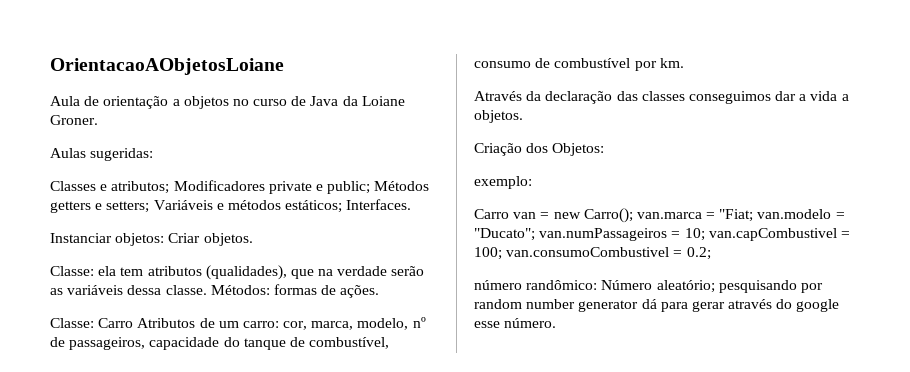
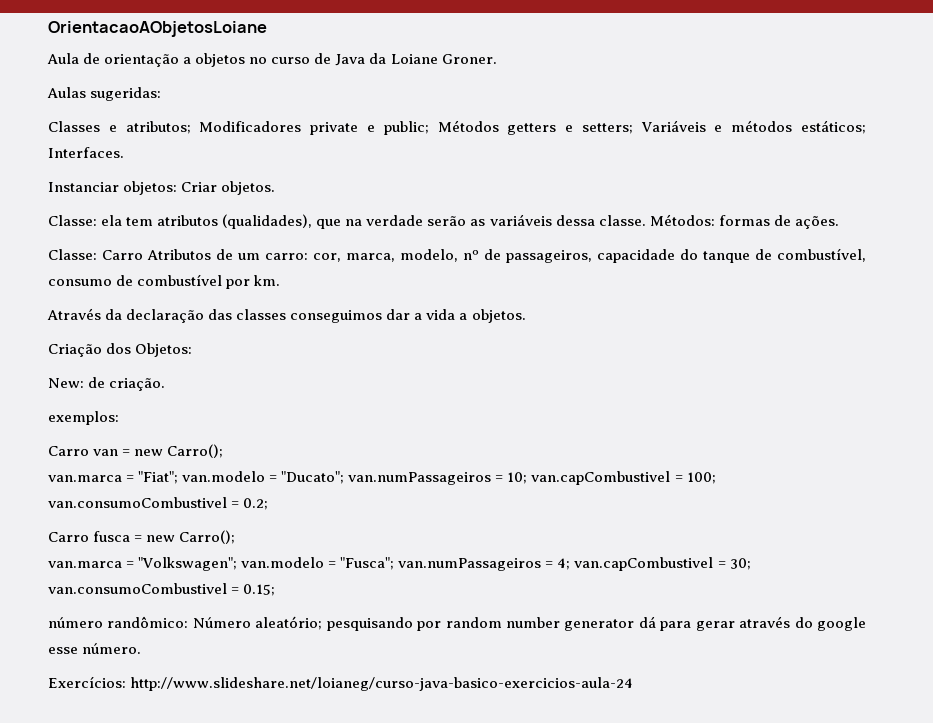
[474,176,532,189] exemplo: -> [48,377,166,391] [48,411,119,425] New: de criação. // exemplos:
[636,209,754,222] van.marca = "Fiat; -> [48,471,179,484] // van.marca = "Fiat";
(711, 253) none -> [48,530,236,544] [48,557,751,571] [48,583,276,596] // Carro fusca = new Carro(); // van.marca = "Volkswagen"; van.modelo = "Fusca"; van.numPassageiros = 4; van.capCombustivel = 30; van.consumoCombustivel = 0.15;
(557, 323) none -> [48,676,634,691] // Exercícios: http://www.slideshare.net/loianeg/curso-java-basico-exercicios-aula-24

